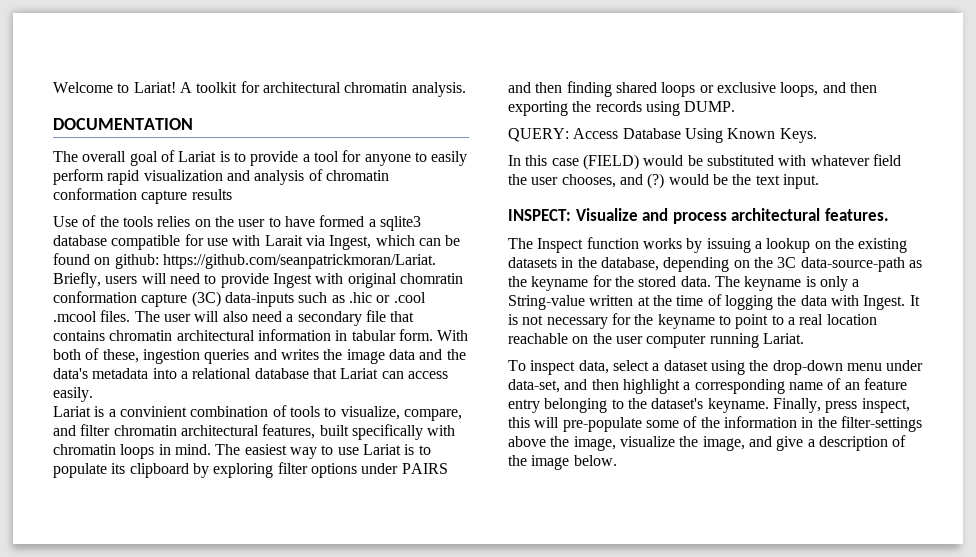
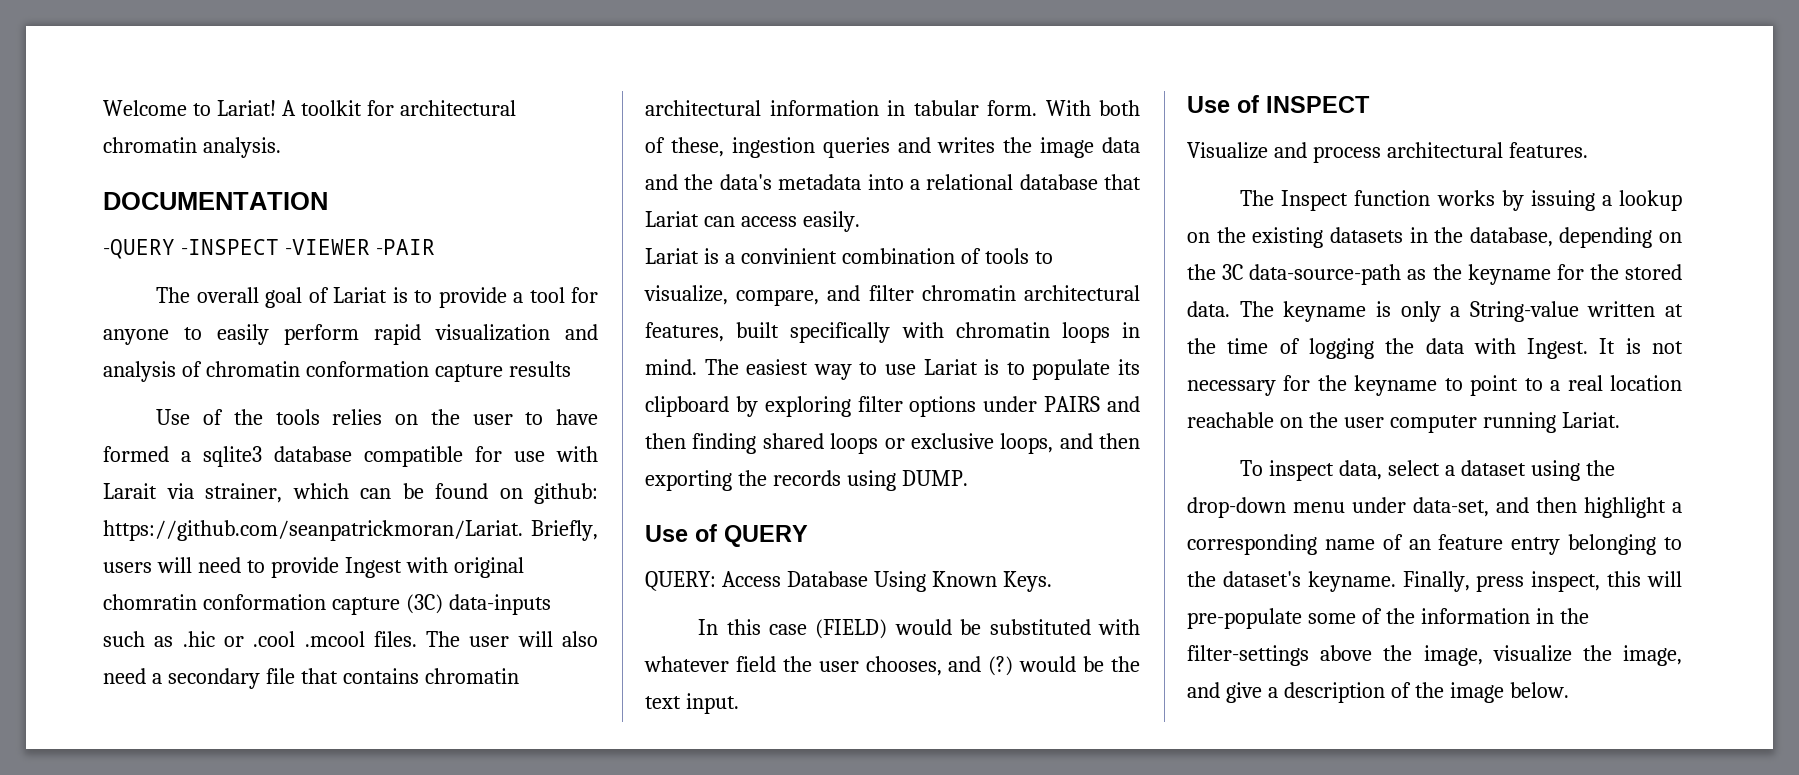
(193, 124) none -> [103,239,435,259] // -QUERY -INSPECT -VIEWER -PAIR
[329,235,372,250] Ingest, -> [205,483,282,503] strainer,
(736, 106) none -> [645,524,808,547] // Use of QUERY
[508,209,571,221] INSPECT: -> [1187,95,1370,113] Use of INSPECT //

